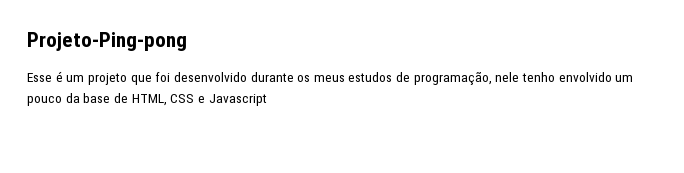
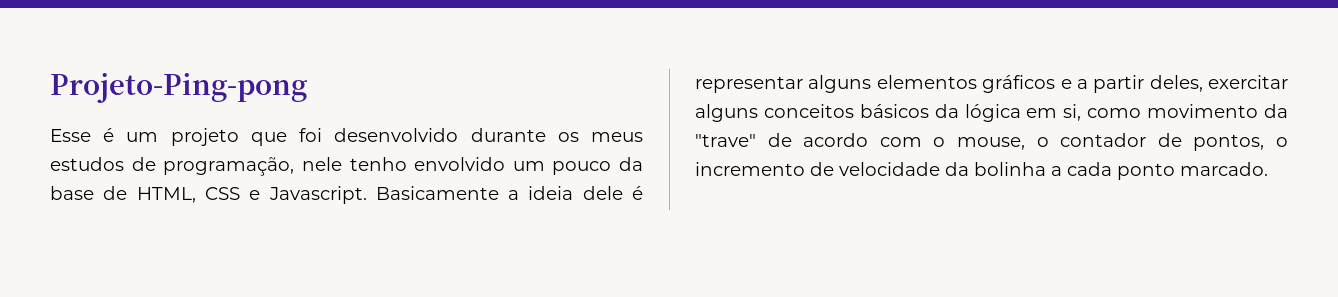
[208,94,267,106] Javascript -> [268,186,643,204] [695,75,1288,93] [695,104,1288,122] [695,133,1288,151] [695,162,1268,180] Javascript. Basicamente a ideia dele é representar alguns elementos gráficos e a partir deles, exercitar alguns conceitos básicos da lógica em si, como movimento da "trave" de acordo com o mouse, o contador de pontos, o incremento de velocidade da bolinha a cada ponto marcado.

